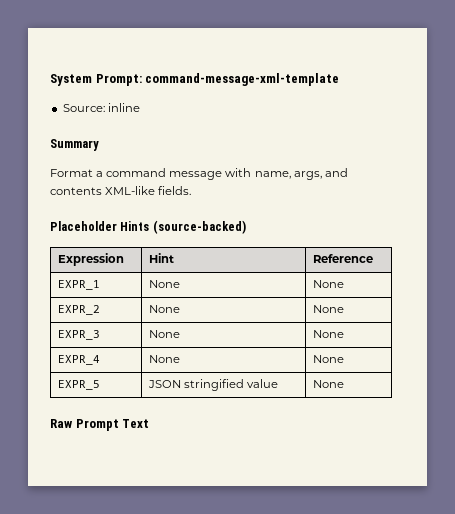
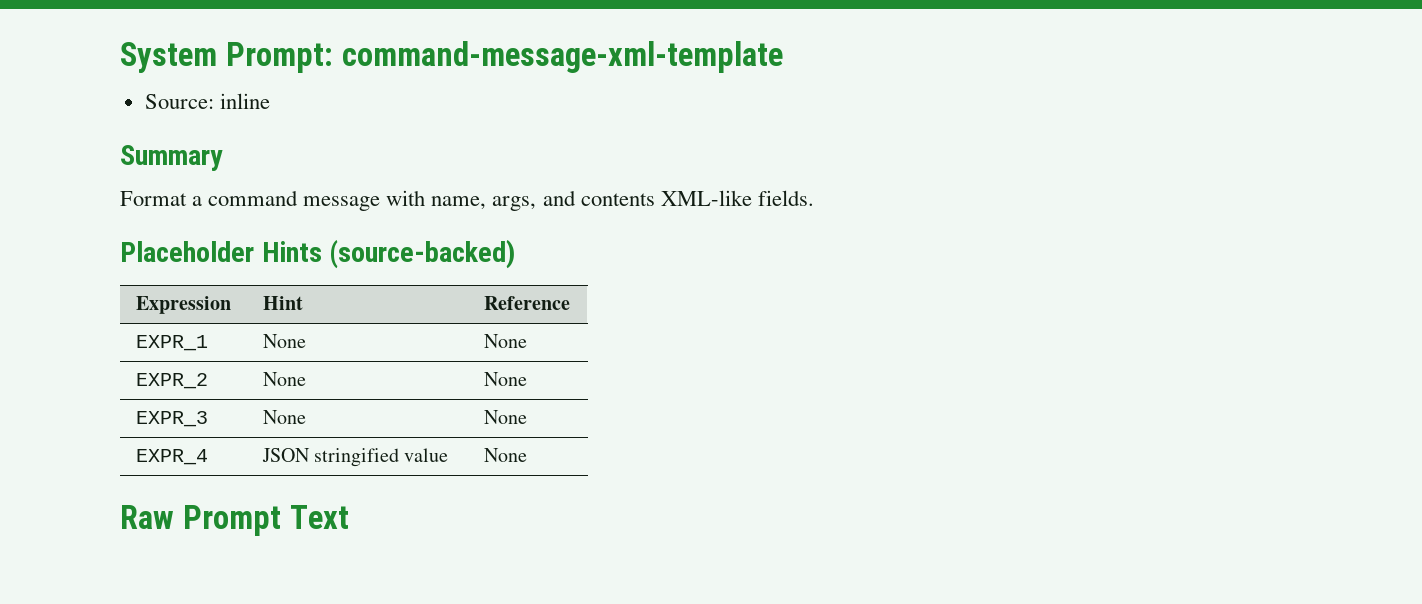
[149,355,181,363] [313,355,345,363] [58,380,101,390] | None | None // EXPR_5 -> (208, 457) none

